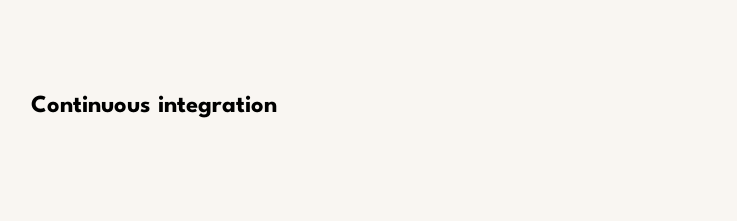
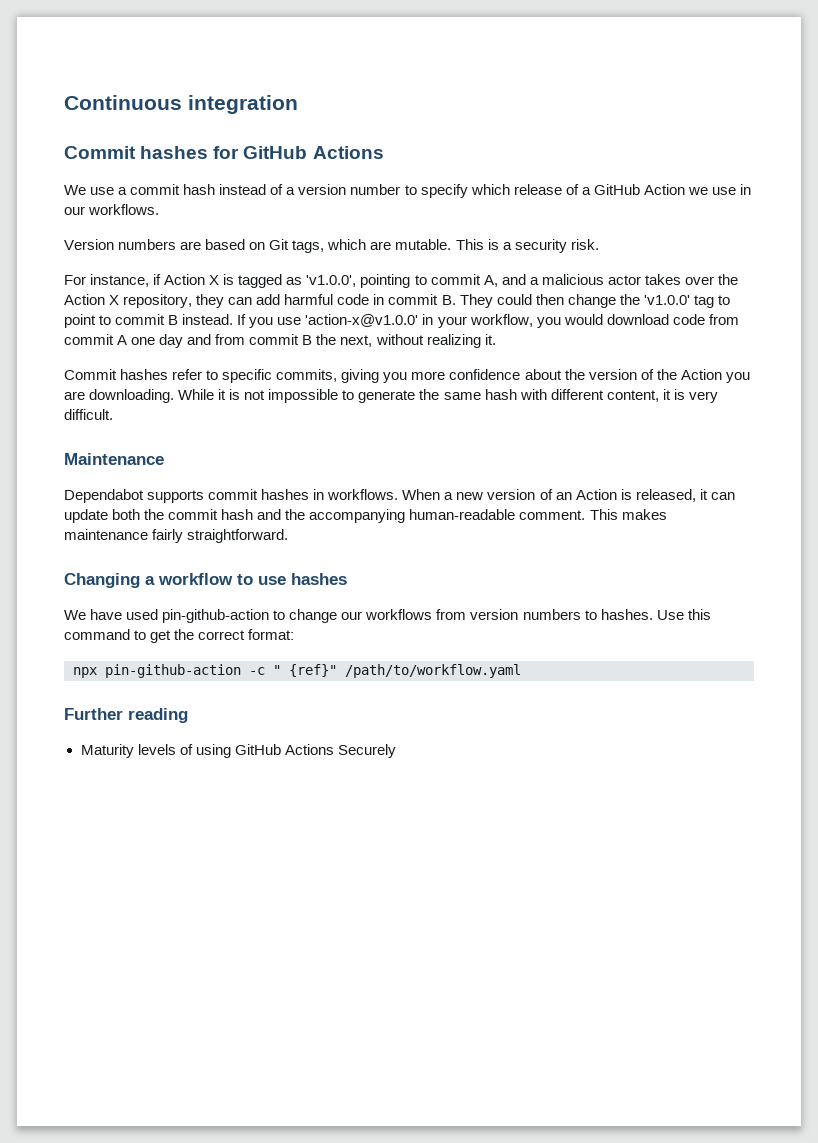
(277, 106) none -> [64,146,384,159] [64,184,751,198] [64,204,160,215] [64,239,599,253] [64,274,738,288] [64,294,730,308] [64,314,739,328] [64,334,496,348] [64,369,750,383] [64,389,718,403] [64,409,113,420] [64,453,164,465] [64,489,735,503] [64,509,667,523] [64,529,289,543] [64,573,347,588] [64,609,711,623] [64,629,295,643] [73,664,521,678] [64,708,188,723] [80,744,396,758] // Commit hashes for GitHub Actions // We use a commit hash instead of a version number to specify which release of a GitHub Action we use in our workflows. // Version numbers are based on Git tags, which are mutable. This is a security risk. // For instance, if Action X is tagged as 'v1.0.0', pointing to commit A, and a malicious actor takes over the Action X repository, they can add harmful code in commit B. They could then change the 'v1.0.0' tag to point to commit B instead. If you use 'action-x@v1.0.0' in your workflow, you would download code from commit A one day and from commit B the next, without realizing it. // Commit hashes refer to specific commits, giving you more confidence about the version of the Action you are downloading. While it is not impossible to generate the same hash with different content, it is very difficult. // Maintenance // Dependabot supports commit hashes in workflows. When a new version of an Action is released, it can update both the commit hash and the accompanying human-readable comment. This makes maintenance fairly straightforward. // Changing a workflow to use hashes // We have used pin-github-action to change our workflows from version numbers to hashes. Use this command to get the correct format: // npx pin-github-action -c " {ref}" /path/to/workflow.yaml // Further reading // Maturity levels of using GitHub Actions Securely

